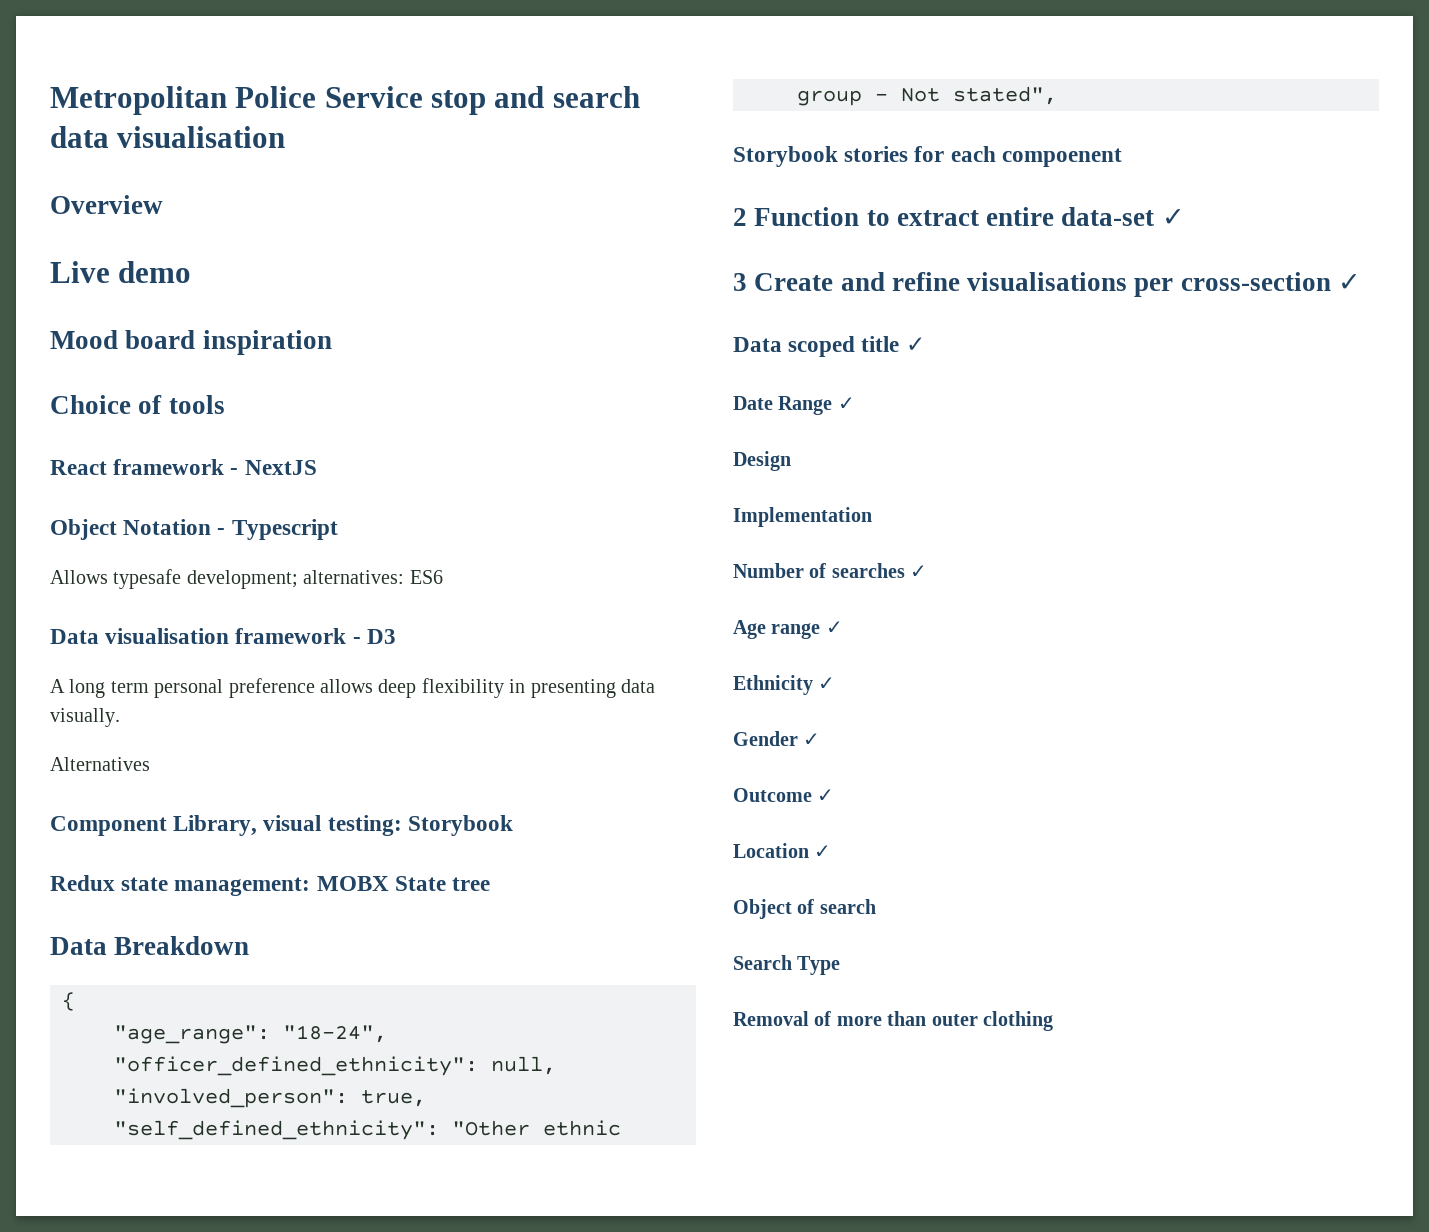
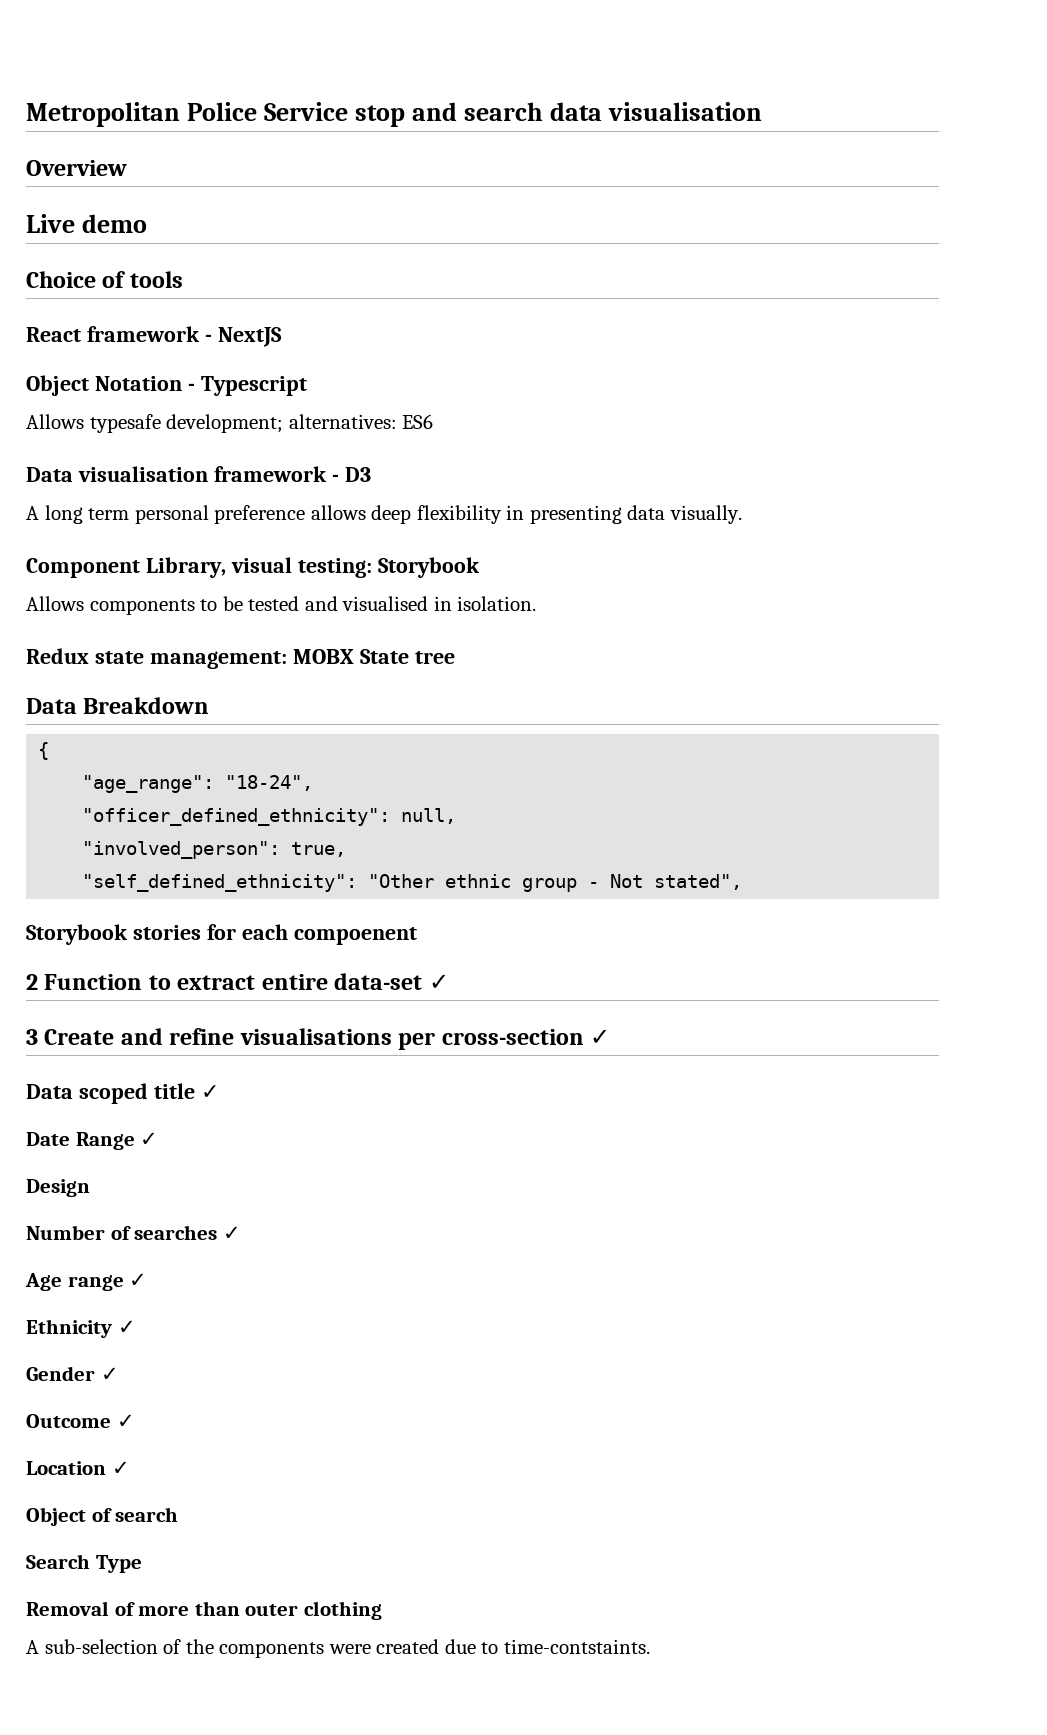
[50,330,332,355] // Mood board inspiration -> (148, 223) none
[50,757,150,771] // Alternatives -> (742, 514) none
(513, 825) none -> [26,596,537,615] // Allows components to be tested and visualised in isolation.
[733,507,872,527] // Implementation -> (90, 1188) none
(1053, 1021) none -> [26,1639,650,1658] // A sub-selection of the components were created due to time-contstaints.

